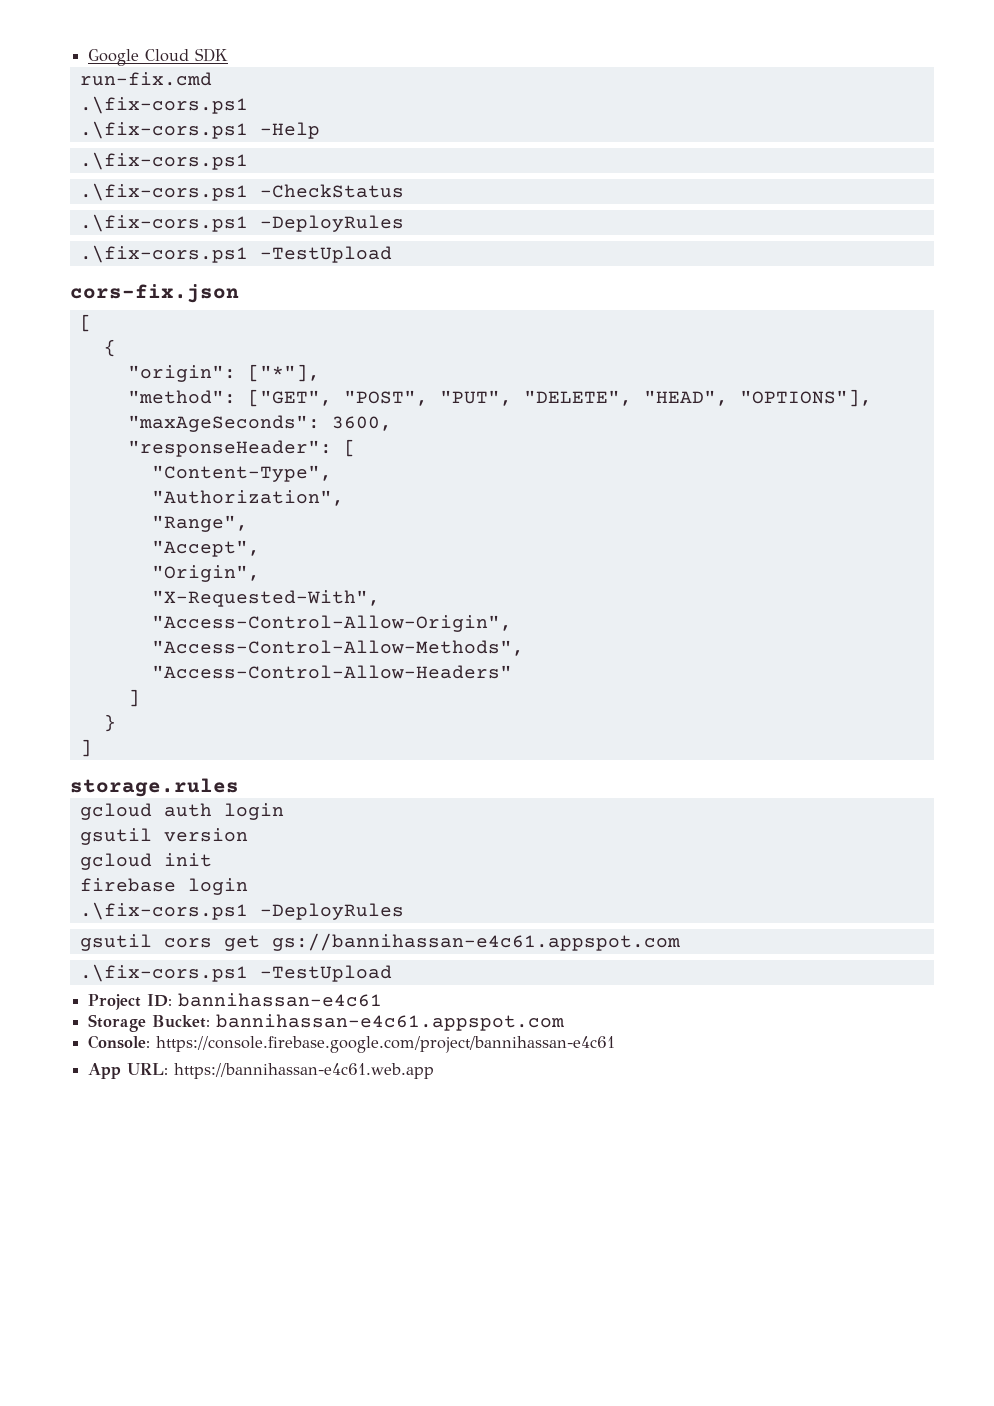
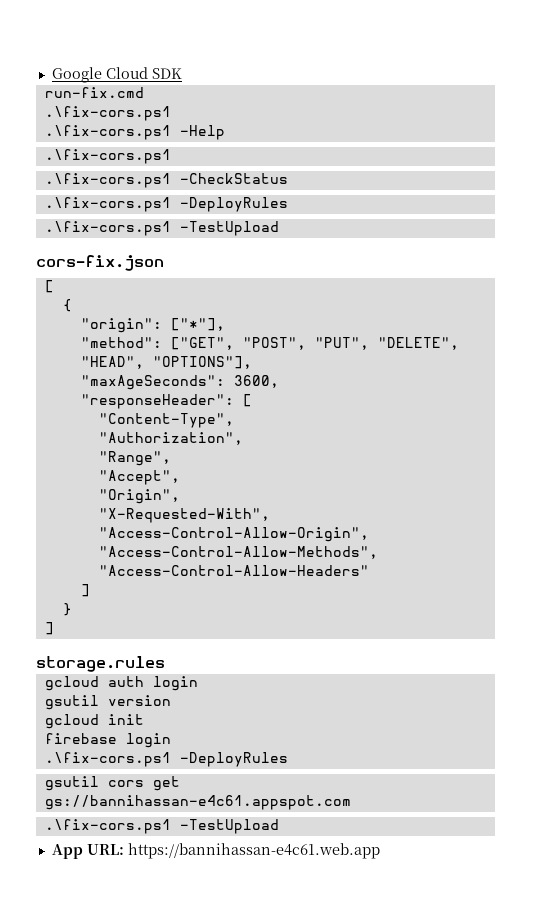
[88,993,383,1010] [88,1014,565,1032] [88,1035,616,1053] // Project ID: bannihassan-e4c61 // Storage Bucket: bannihassan-e4c61.appspot.com // Console: https://console.firebase.google.com/project/bannihassan-e4c61 -> (279, 826) none

